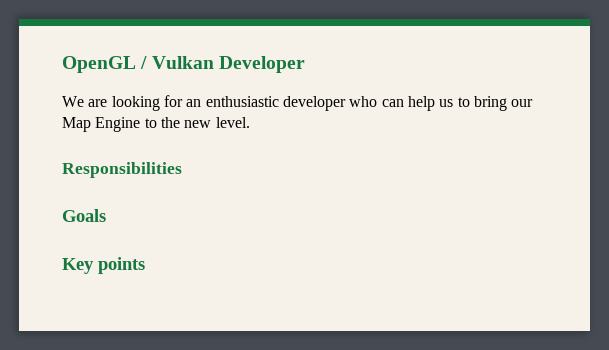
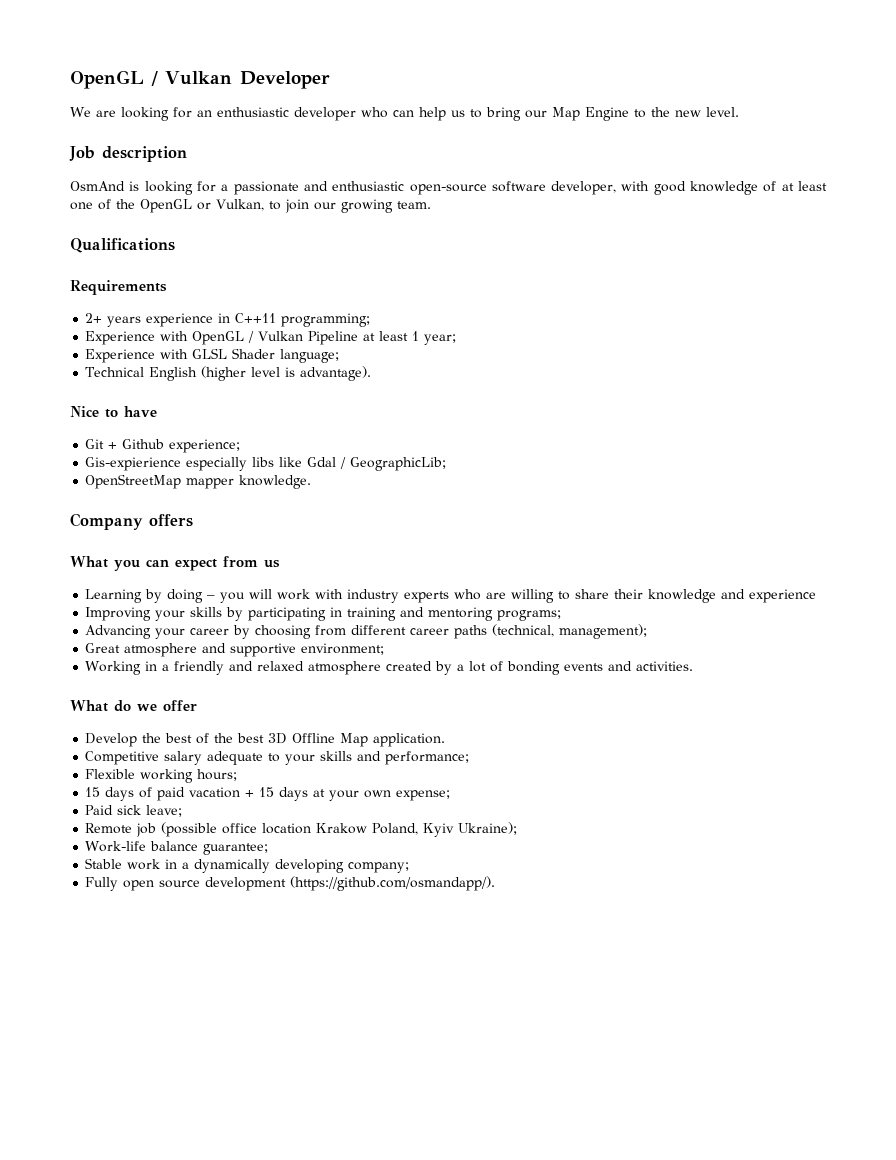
[62,162,182,178] [62,209,106,222] [62,257,145,274] Responsibilities // Goals // Key points -> [69,146,187,162] [70,181,827,195] [70,199,431,213] [70,238,175,253] [70,280,167,295] [85,313,371,327] [85,331,457,345] [85,348,340,363] [85,366,372,381] [70,406,157,418] [85,439,241,453] [85,457,447,471] [85,474,312,489] [70,513,193,530] [70,556,280,571] [85,589,817,603] [85,607,562,621] [85,624,648,639] [85,643,385,657] [85,661,694,675] [70,700,197,712] [85,733,446,747] [85,751,470,765] [85,769,238,783] [85,787,451,801] [85,805,183,817] [85,822,518,837] [85,841,269,855] [85,858,410,873] [85,876,496,891] Job description // OsmAnd is looking for a passionate and enthusiastic open-source software developer, with good knowledge of at least one of the OpenGL or Vulkan, to join our growing team. // Qualifications // Requirements // 2+ years experience in C++11 programming; // Experience with OpenGL / Vulkan Pipeline at least 1 year; // Experience with GLSL Shader language; // Technical English (higher level is advantage). // Nice to have // Git + Github experience; // Gis-expierience especially libs like Gdal / GeographicLib; // OpenStreetMap mapper knowledge. // Company offers // What you can expect from us // Learning by doing – you will work with industry experts who are willing to share their knowledge and experience // Improving your skills by participating in training and mentoring programs; // Advancing your career by choosing from different career paths (technical, management); // Great atmosphere and supportive environment; // Working in a friendly and relaxed atmosphere created by a lot of bonding events and activities. // What do we offer // Develop the best of the best 3D Offline Map application. // Competitive salary adequate to your skills and performance; // Flexible working hours; // 15 days of paid vacation + 15 days at your own expense; // Paid sick leave; // Remote job (possible office location Krakow Poland, Kyiv Ukraine); // Work-life balance guarantee; // Stable work in a dynamically developing company; // Fully open source development (https://github.com/osmandapp/).

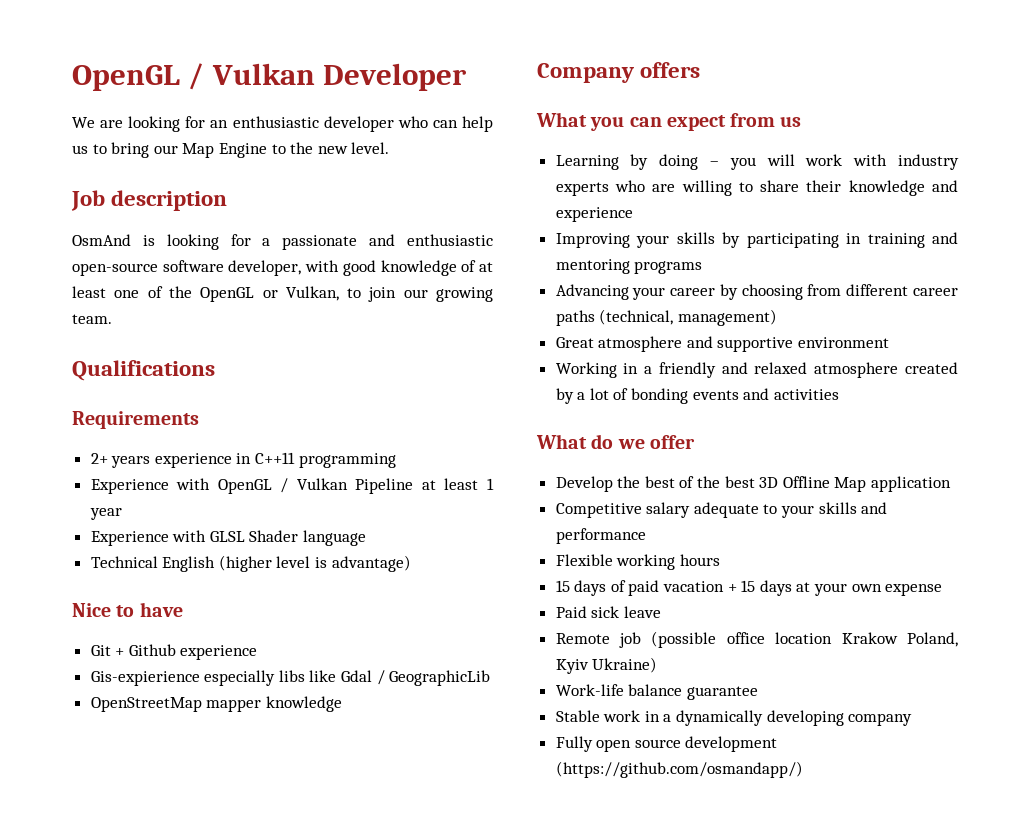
[281,313,371,327] programming; -> [298,453,396,468] programming
[424,334,457,345] year; -> [89,508,122,520] year
[280,349,340,363] language; -> [303,530,367,546] language
[300,366,372,381] advantage). -> [331,555,411,572] advantage)
[169,439,241,453] experience; -> [180,645,258,660] experience
[350,457,447,471] GeographicLib; -> [389,670,491,686] GeographicLib
[239,475,312,489] knowledge. -> [265,696,342,712] knowledge
[497,610,562,621] programs; -> [634,261,703,274] programs
[559,624,648,639] management); -> [677,309,777,326] management)
[301,643,385,655] environment; -> [798,337,890,348] environment
[636,661,694,671] activities. -> [773,389,839,400] activities
[373,733,446,747] application. -> [871,476,952,492] application
[385,751,470,765] performance; -> [555,528,646,544] performance
[197,769,238,781] hours; -> [679,554,720,566] hours
[396,790,451,801] expense; -> [885,583,943,596] expense
[146,805,183,817] leave; -> [623,606,661,618] leave
[458,822,518,835] Ukraine); -> [592,657,658,673] Ukraine)
[203,843,269,855] guarantee; -> [686,686,758,700] guarantee
[348,862,410,873] company; -> [848,713,913,726] company
[290,876,496,891] (https://github.com/osmandapp/). -> [555,761,803,778] (https://github.com/osmandapp/)

